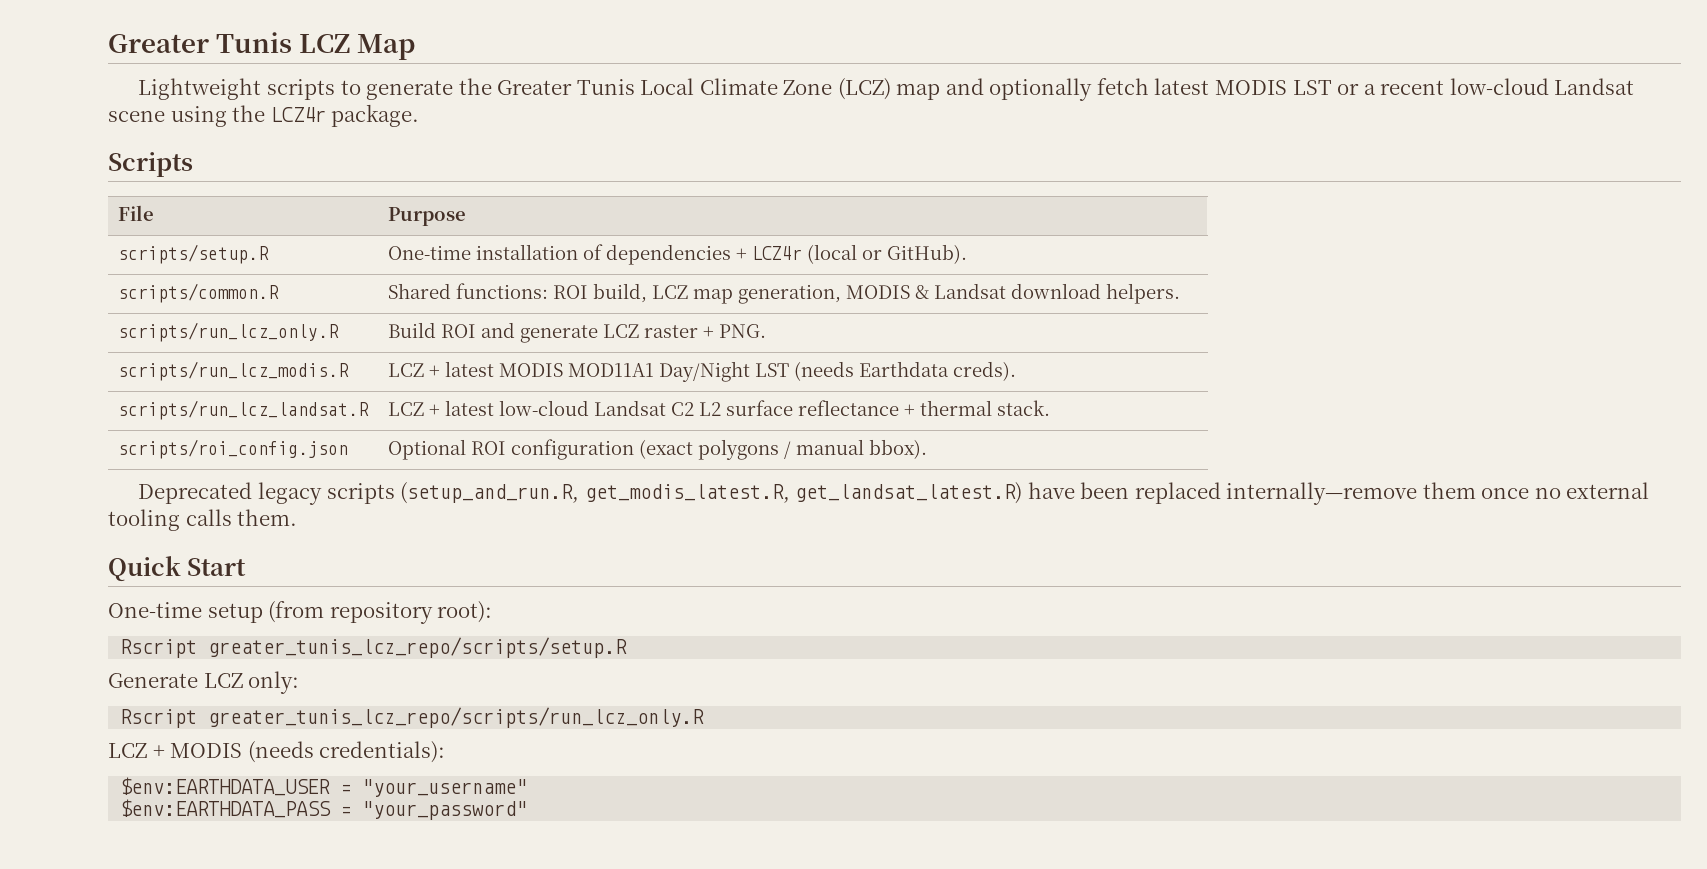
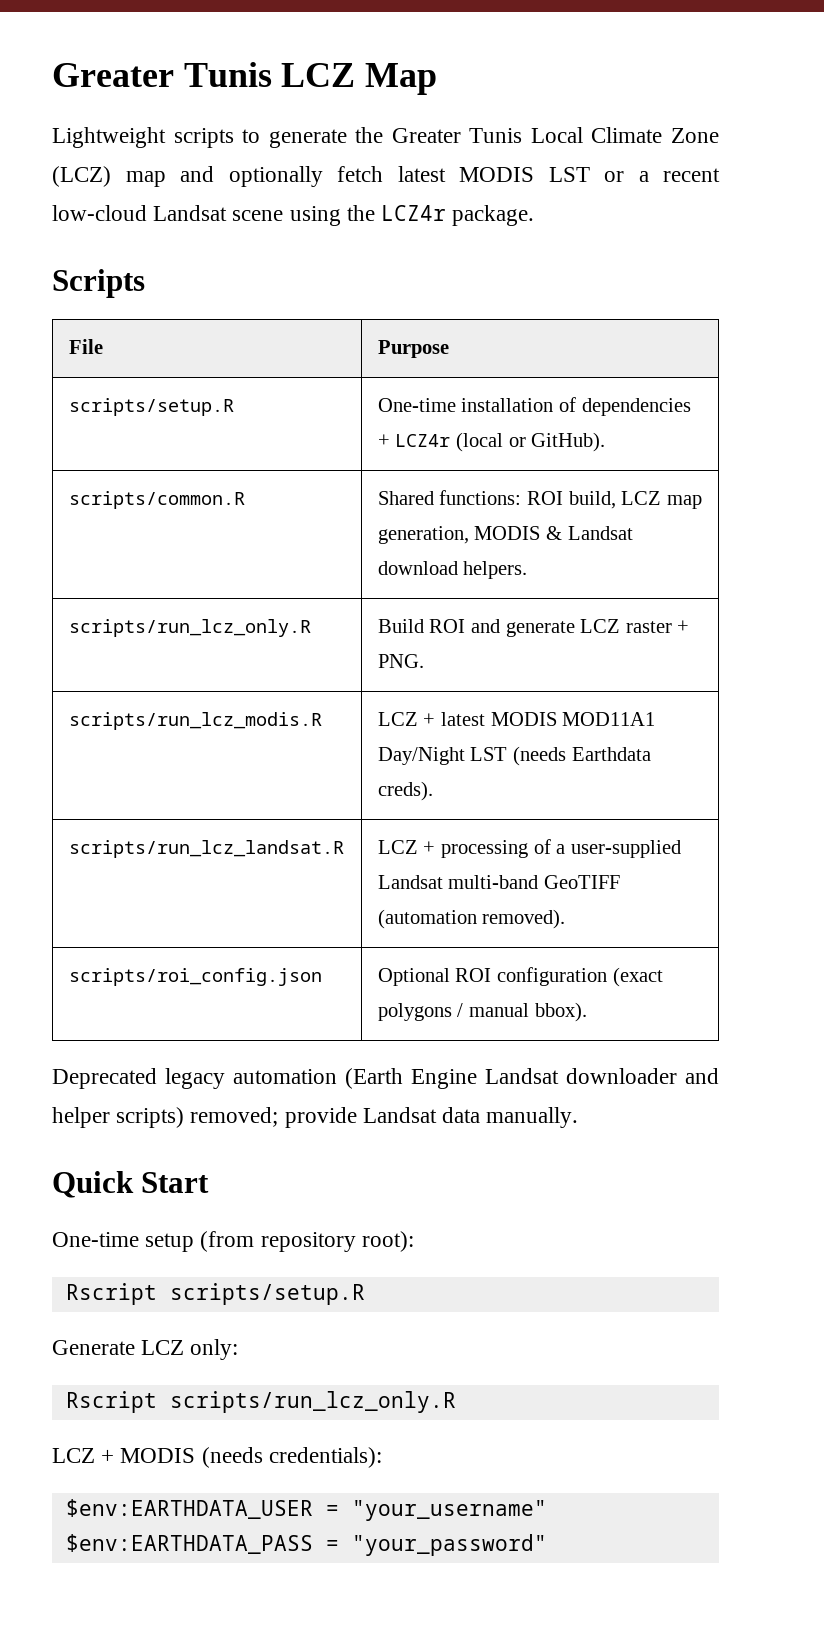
[444,400,1050,416] latest low‑cloud Landsat C2 L2 surface reflectance + thermal stack. -> [441,839,681,858] [377,875,621,889] [377,909,566,929] processing of a user-supplied Landsat multi-band GeoTIFF (automation removed).
[326,482,1650,505] [108,509,298,531] scripts (setup_and_run.R, get_modis_latest.R, get_landsat_latest.R) have been replaced internally—remove them once no external tooling calls them. -> [233,1068,719,1089] [52,1107,579,1128] automation (Earth Engine Landsat downloader and helper scripts) removed; provide Landsat data manually.
[208,637,628,658] greater_tunis_lcz_repo/scripts/setup.R -> [169,1283,365,1305] scripts/setup.R
[208,707,705,728] greater_tunis_lcz_repo/scripts/run_lcz_only.R -> [169,1391,456,1413] scripts/run_lcz_only.R

